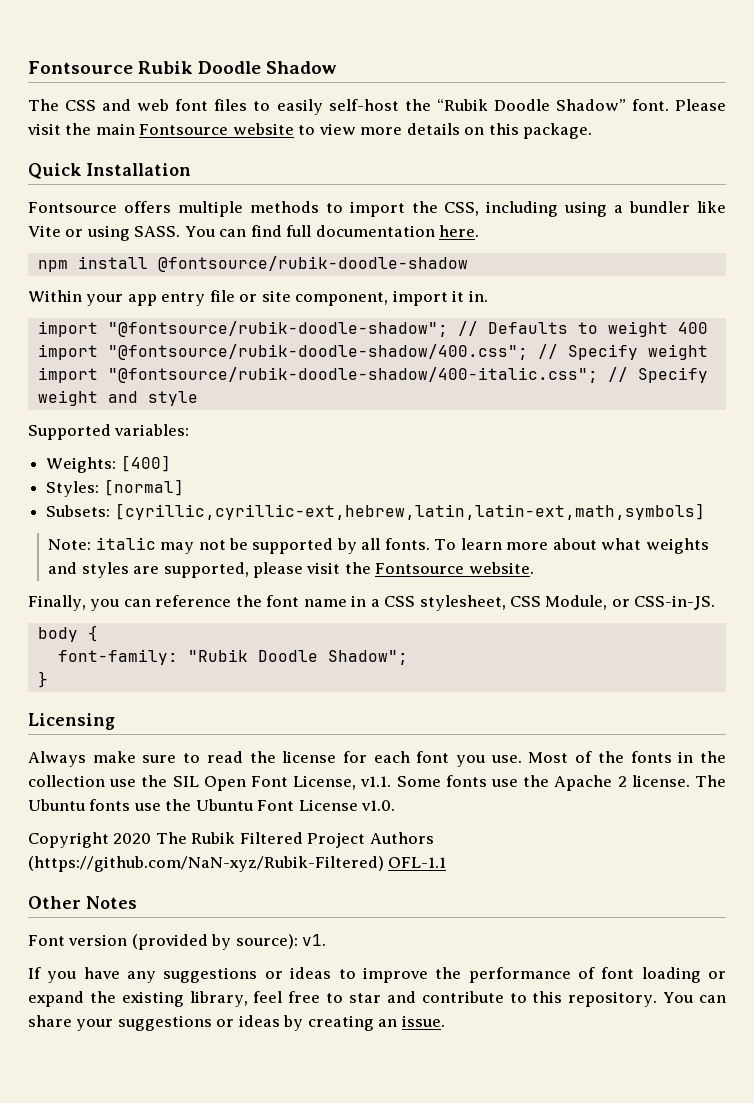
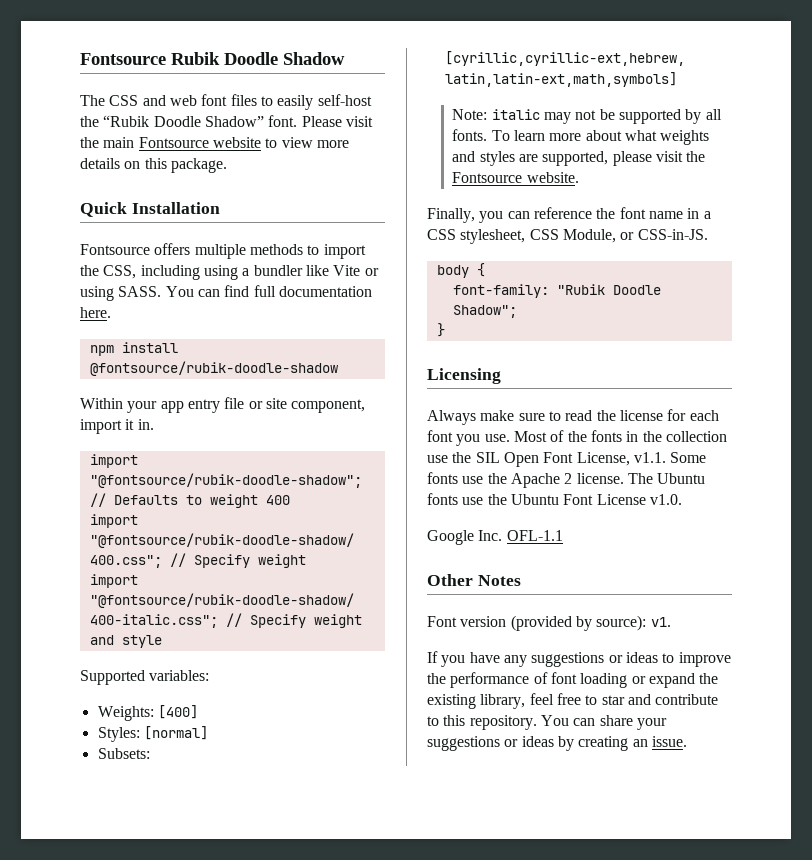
[28,832,434,848] [28,856,384,872] Copyright 2020 The Rubik Filtered Project Authors (https://github.com/NaN-xyz/Rubik-Filtered) -> [427,530,503,545] Google Inc.

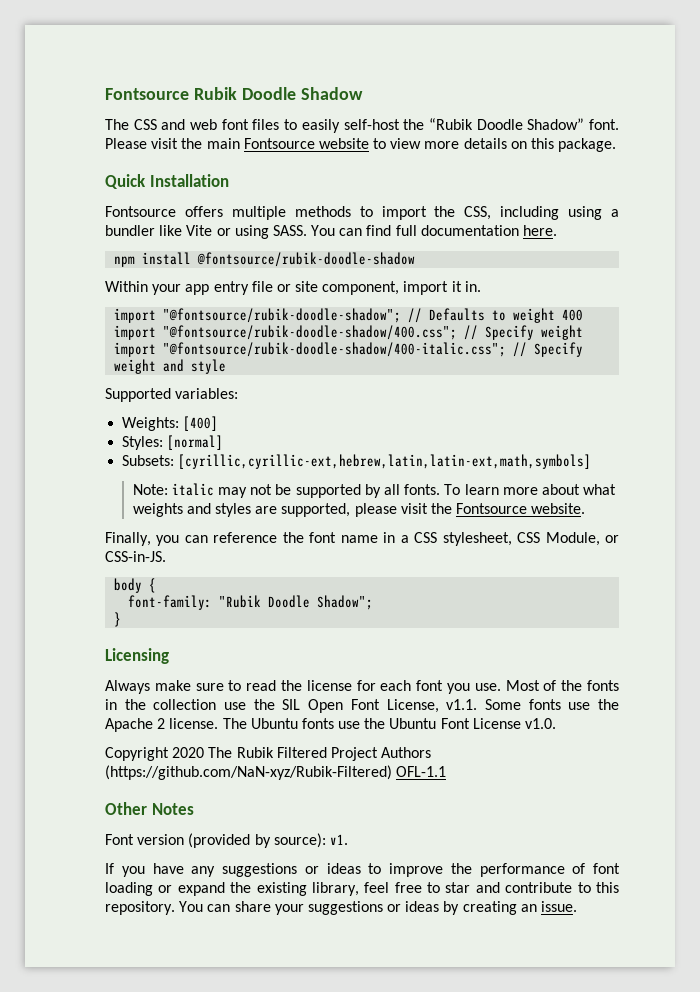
[427,530,503,545] Google Inc. -> [105,747,432,761] [105,765,392,780] Copyright 2020 The Rubik Filtered Project Authors (https://github.com/NaN-xyz/Rubik-Filtered)

